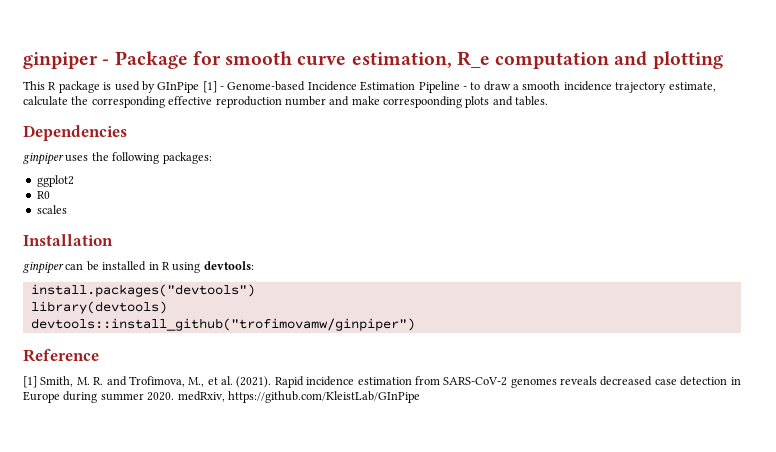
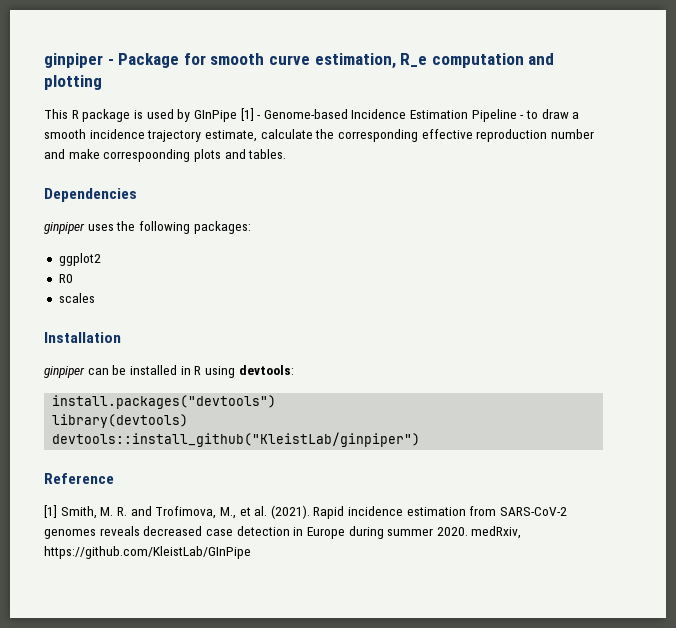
[30,318,415,331] devtools::install_github("trofimovamw/ginpiper") -> [52,432,421,447] devtools::install_github("KleistLab/ginpiper")

